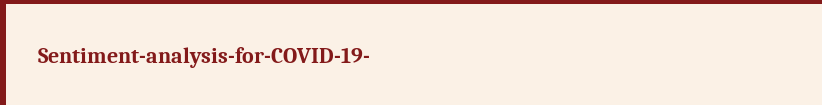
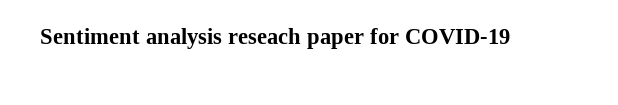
[38,47,370,68] Sentiment-analysis-for-COVID-19- -> [40,28,511,49] Sentiment analysis reseach paper for COVID-19

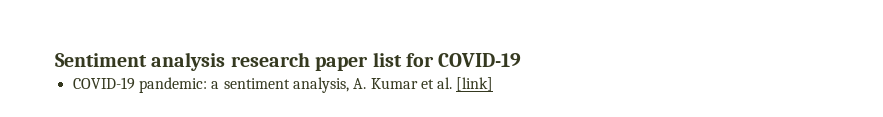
[228,28,365,49] reseach paper -> [230,52,402,71] research paper list
(511, 36) none -> [72,77,494,93] // COVID-19 pandemic: a sentiment analysis, A. Kumar et al. [link]

